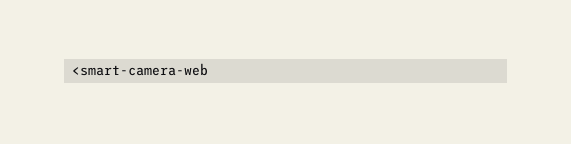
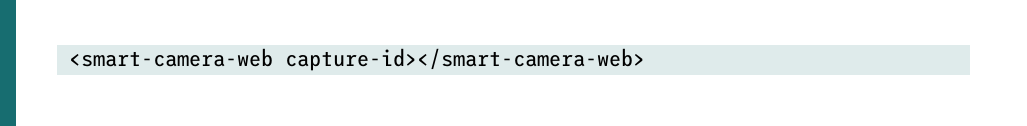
(209, 69) none -> [285,48,646,71] capture-id></smart-camera-web>

